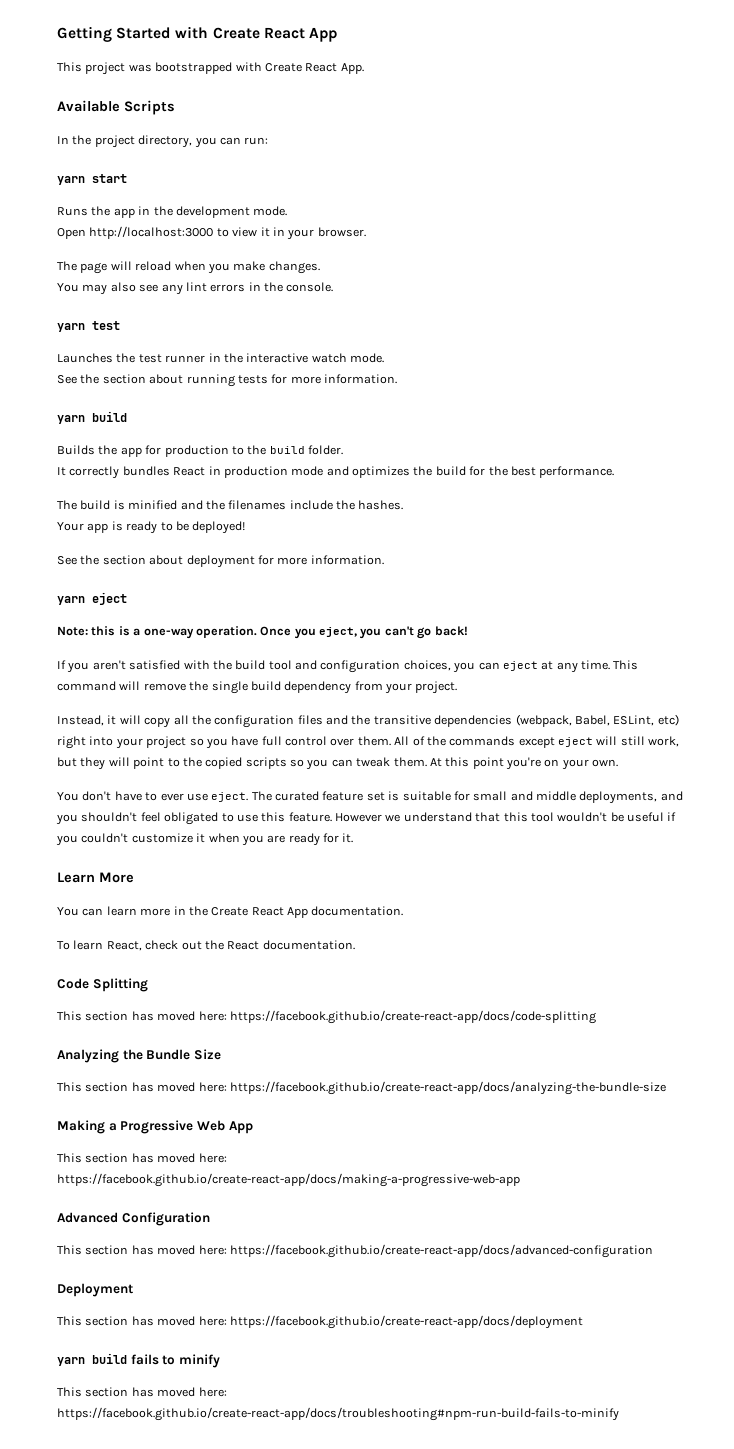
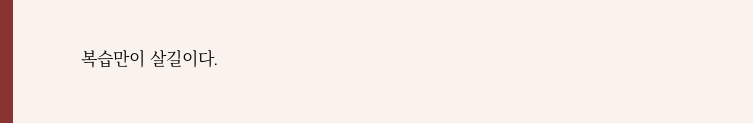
[57,26,337,42] [57,62,364,75] [57,100,175,115] [57,135,269,148] [57,174,127,185] [57,206,288,218] [57,226,366,240] [57,261,320,274] [57,282,334,295] [57,321,120,332] [57,353,384,363] [57,374,397,387] [57,411,127,424] [57,445,343,457] [57,466,615,479] [57,500,404,510] [57,521,246,534] [57,555,384,568] [57,592,127,605] [57,626,468,639] [57,660,639,673] [57,681,458,694] [57,714,679,728] [57,736,680,749] [57,757,619,770] [57,791,683,804] [56,812,677,825] [56,833,354,846] [57,872,134,883] [57,906,404,918] [57,940,355,951] [57,978,148,992] [57,1010,596,1024] [57,1049,221,1063] [57,1081,666,1095] [57,1120,253,1134] [57,1153,227,1163] [57,1173,520,1187] [57,1212,210,1226] [57,1244,653,1258] [57,1283,133,1297] [57,1315,583,1329] [57,1353,220,1368] [57,1387,227,1397] [57,1407,619,1421] Getting Started with Create React App // This project was bootstrapped with Create React App. // Available Scripts // In the project directory, you can run: // yarn start // Runs the app in the development mode. // Open http://localhost:3000 to view it in your browser. // The page will reload when you make changes. // You may also see any lint errors in the console. // yarn test // Launches the test runner in the interactive watch mode. // See the section about running tests for more information. // yarn build // Builds the app for production to the build folder. // It correctly bundles React in production mode and optimizes the build for the best performance. // The build is minified and the filenames include the hashes. // Your app is ready to be deployed! // See the section about deployment for more information. // yarn eject // Note: this is a one-way operation. Once you eject, you can't go back! // If you aren't satisfied with the build tool and configuration choices, you can eject at any time. This command will remove the single build dependency from your project. // Instead, it will copy all the configuration files and the transitive dependencies (webpack, Babel, ESLint, etc) right into your project so you have full control over them. All of the commands except eject will still work, but they will point to the copied scripts so you can tweak them. At this point you're on your own. // You don't have to ever use eject. The curated feature set is suitable for small and middle deployments, and you shouldn't feel obligated to use this feature. However we understand that this tool wouldn't be useful if you couldn't customize it when you are ready for it. // Learn More // You can learn more in the Create React App documentation. // To learn React, check out the React documentation. // Code Splitting // This section has moved here: https://facebook.github.io/create-react-app/docs/code-splitting // Analyzing the Bundle Size // This section has moved here: https://facebook.github.io/create-react-app/docs/analyzing-the-bundle-size // Making a Progressive Web App // This section has moved here: https://facebook.github.io/create-react-app/docs/making-a-progressive-web-app // Advanced Configuration // This section has moved here: https://facebook.github.io/create-react-app/docs/advanced-configuration // Deployment // This section has moved here: https://facebook.github.io/create-react-app/docs/deployment // yarn build fails to minify // This section has moved here: https://facebook.github.io/create-react-app/docs/troubleshooting#npm-run-build-fails-to-minify -> [81,49,217,68] 복습만이 살길이다.

